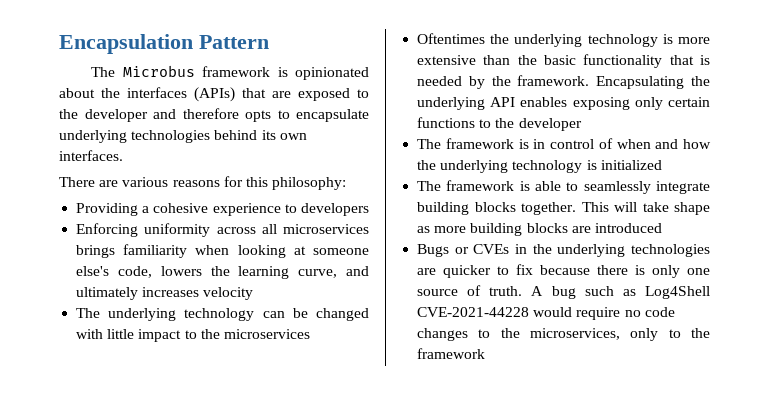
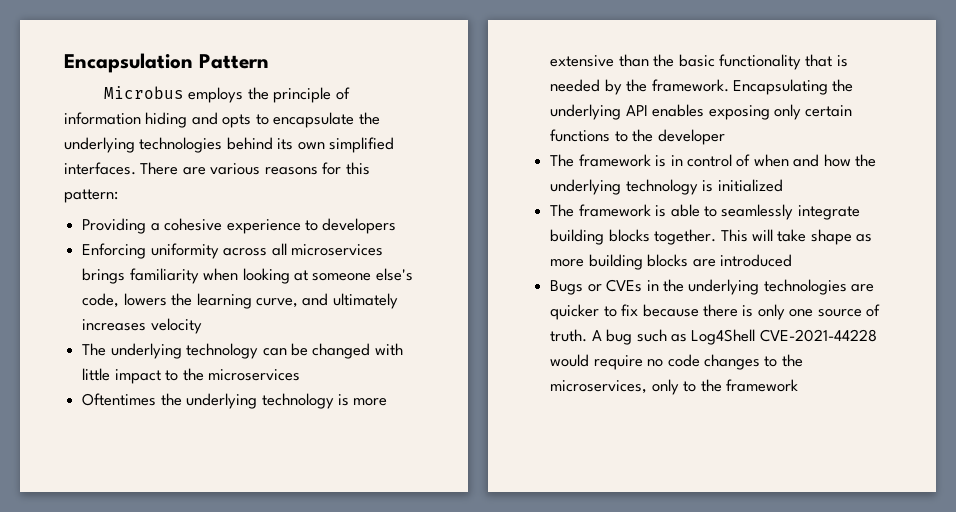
[91,65,369,80] [59,87,369,102] [59,108,239,122] The Microbus framework is opinionated about the interfaces (APIs) that are exposed to the developer and therefore -> [103,86,350,103] [64,112,218,128] Microbus employs the principle of information hiding and
(369, 115) none -> [358,112,380,125] the
(307, 136) none -> [329,137,395,153] simplified
(123, 155) // -> (136, 168) none
[272,177,347,190] philosophy: -> [64,189,118,203] pattern:

